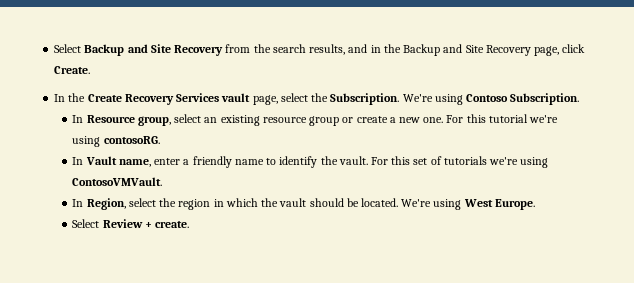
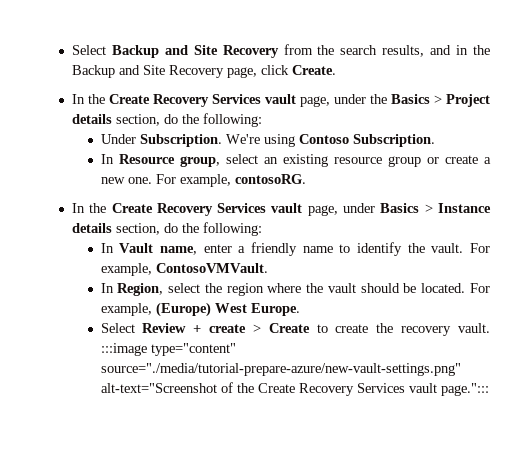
[280,93,329,102] select the -> [333,94,490,107] [71,113,262,127] [100,134,136,144] under the Basics > Project details section, do the following: // Under
[466,114,559,123] [72,136,160,147] this tutorial we're using contosoRG. -> [179,174,306,187] [71,203,492,216] [71,222,262,236] example, contosoRG. // In the Create Recovery Services vault page, under Basics > Instance details section, do the following:
[391,156,549,168] this set of tutorials we're using -> [100,263,152,276] example,
[213,198,258,207] in which -> [267,283,302,293] where
[401,199,462,210] We're using -> [469,283,490,293] [100,302,211,317] For example, (Europe)
[155,221,190,228] create. -> [209,323,490,336] [100,343,236,356] [100,363,461,376] [100,382,489,396] create > Create to create the recovery vault. :::image type="content" source="./media/tutorial-prepare-azure/new-vault-settings.png" alt-text="Screenshot of the Create Recovery Services vault page.":::

